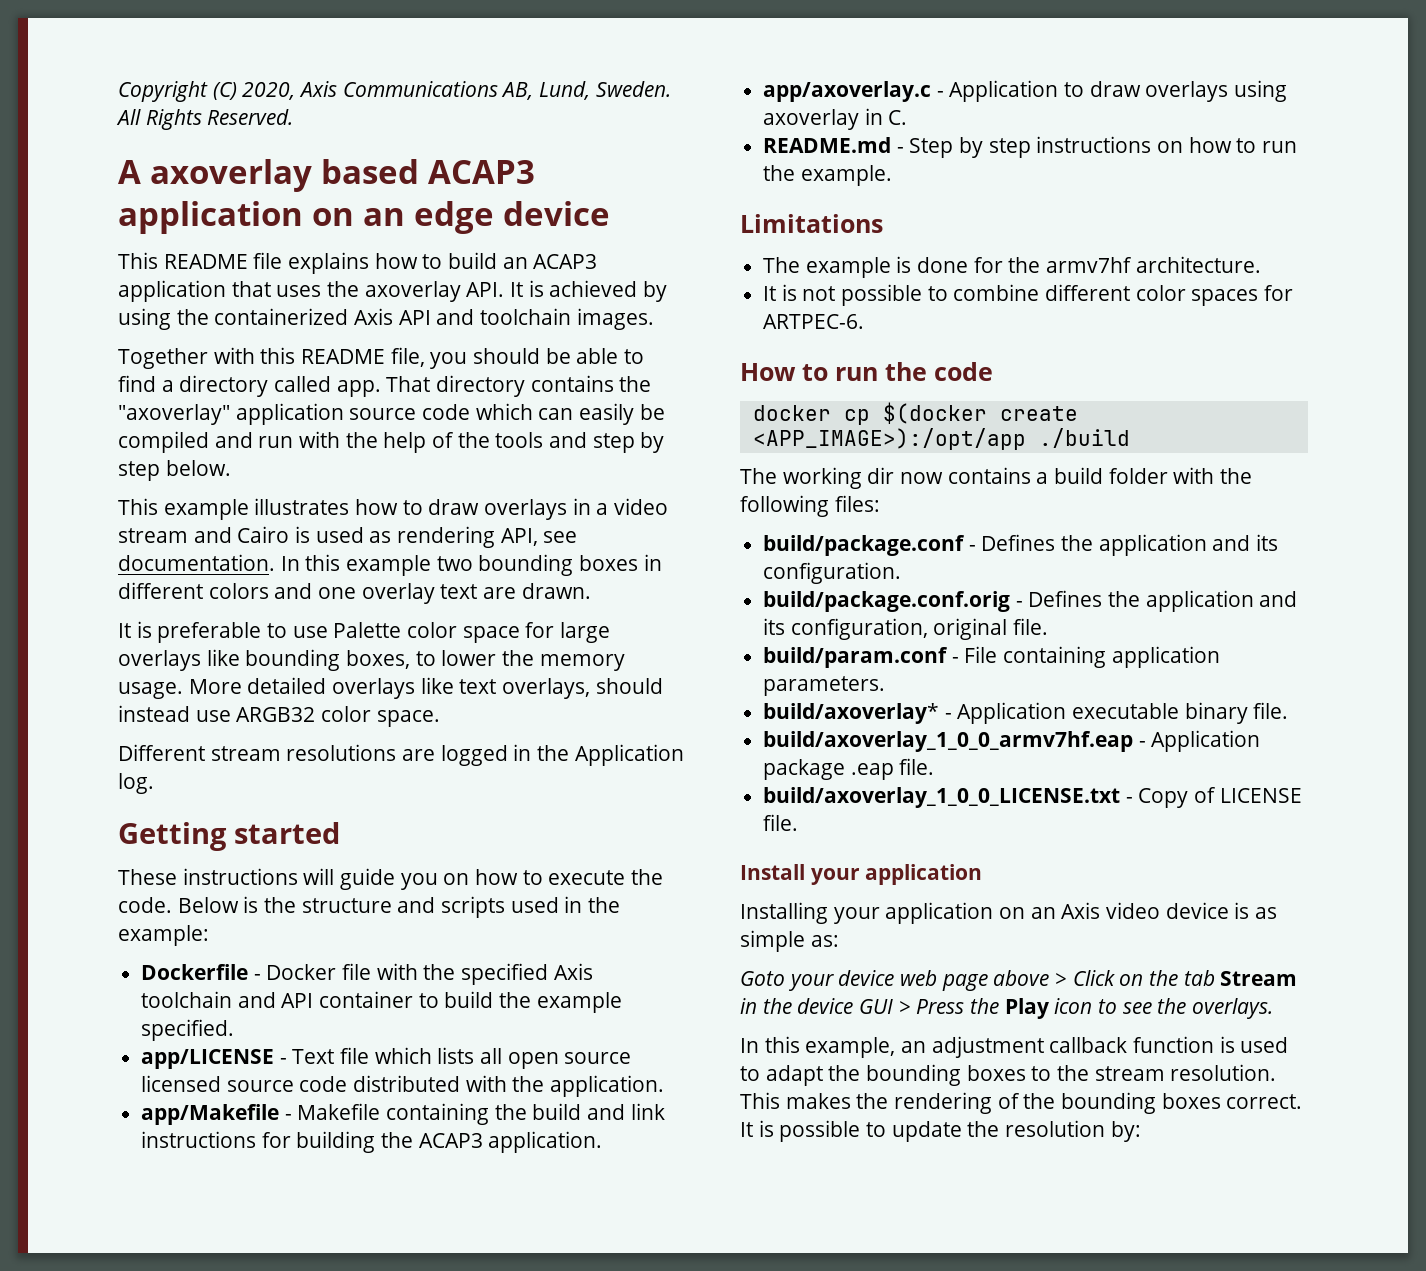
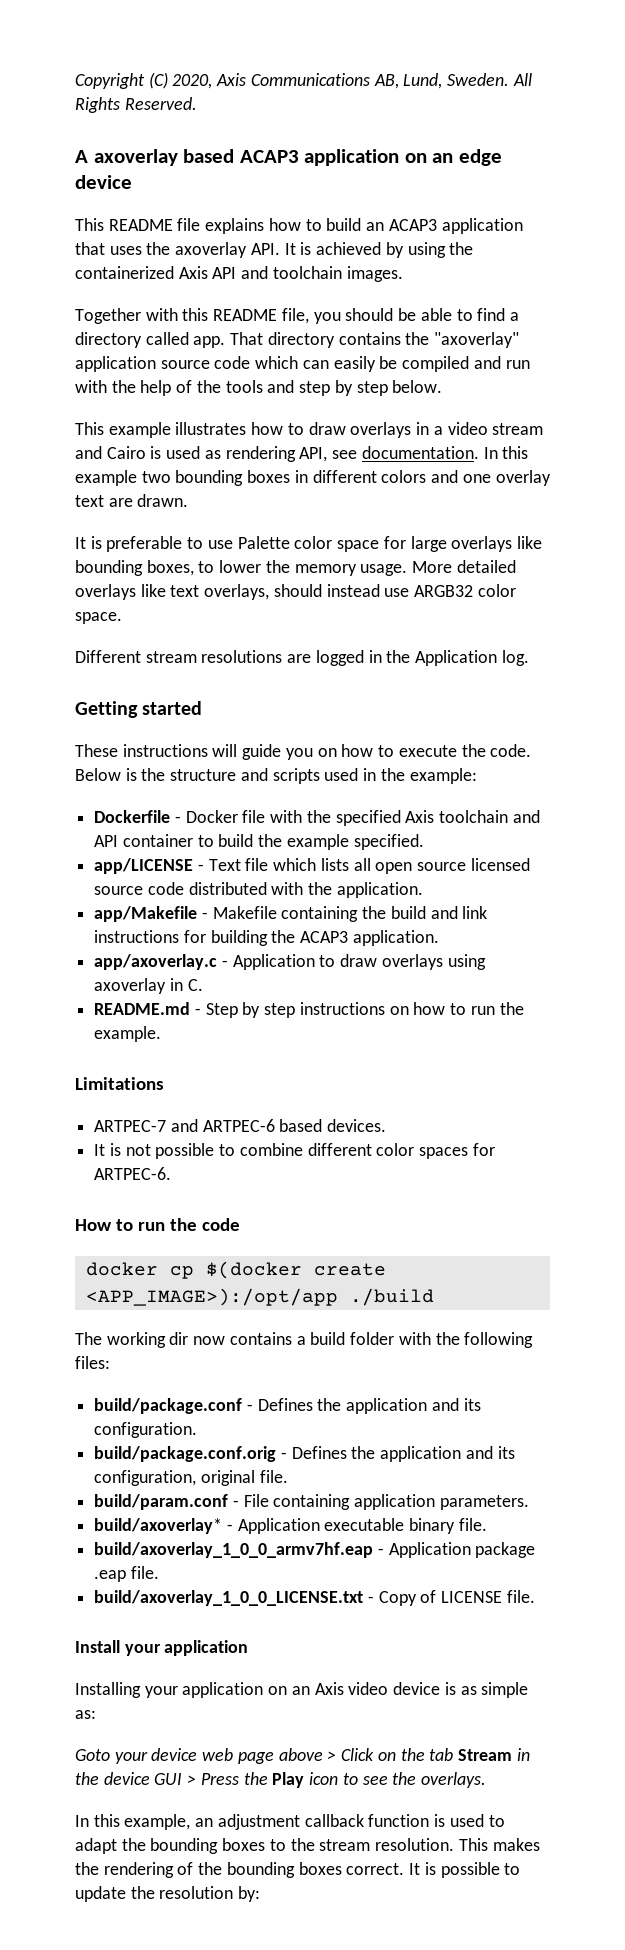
[763,256,1261,278] The example is done for the armv7hf architecture. -> [94,1119,387,1132] ARTPEC-7 and ARTPEC-6 based devices.

